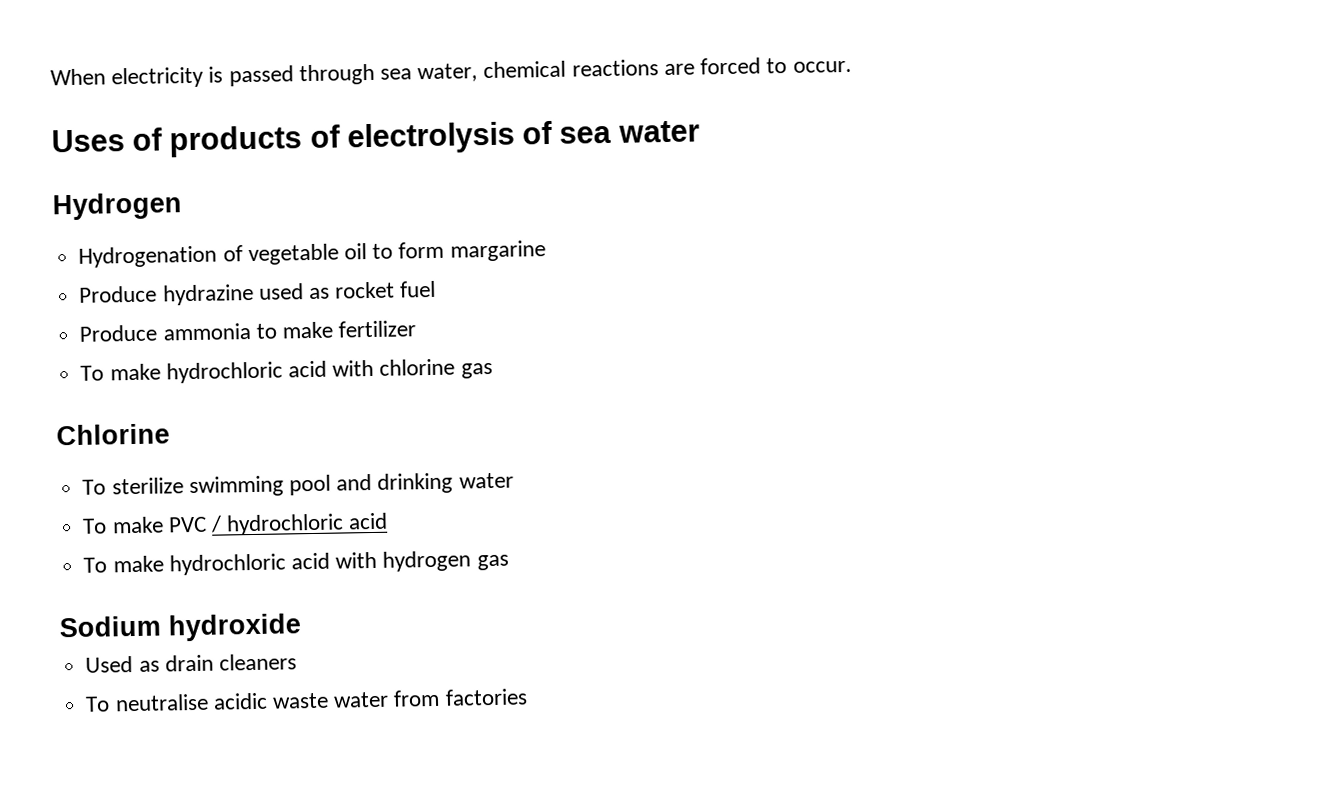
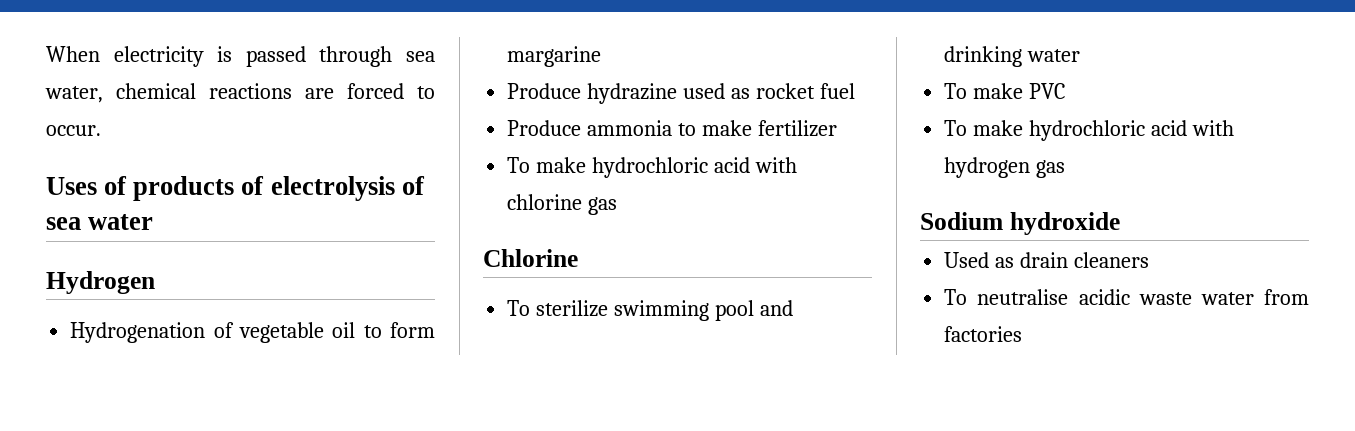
[209,512,389,536] / hydrochloric acid -> (1066, 91) none

